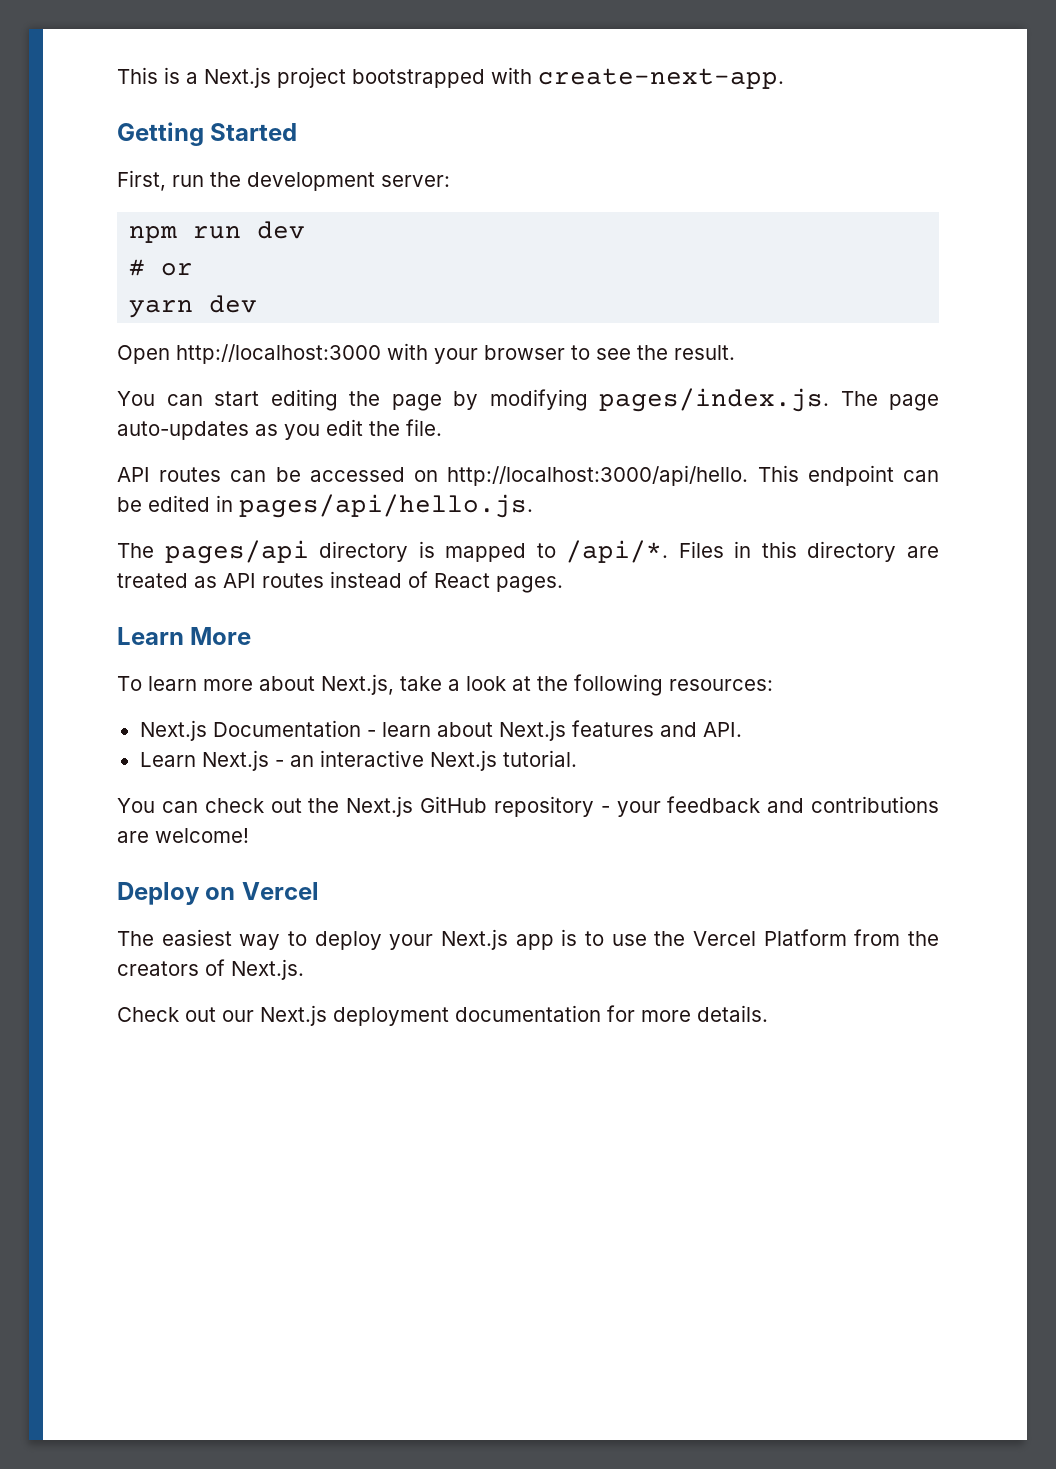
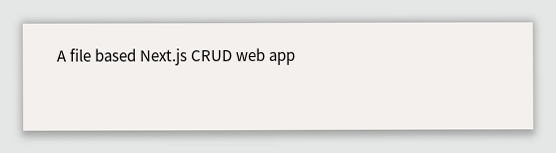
[117,67,784,89] [117,122,298,146] [117,170,450,191] [129,221,306,243] [129,259,194,276] [129,295,258,318] [117,343,735,364] [117,388,939,412] [117,419,442,440] [117,465,939,486] [117,494,533,518] [117,540,939,564] [117,571,563,593] [117,627,252,645] [117,674,773,696] [139,720,742,741] [139,750,577,771] [117,796,940,817] [117,828,249,843] [117,882,319,905] [117,929,939,950] [117,959,304,980] [117,1005,768,1026] This is a Next.js project bootstrapped with create-next-app. // Getting Started // First, run the development server: // npm run dev // # or // yarn dev // Open http://localhost:3000 with your browser to see the result. // You can start editing the page by modifying pages/index.js. The page auto-updates as you edit the file. // API routes can be accessed on http://localhost:3000/api/hello. This endpoint can be edited in pages/api/hello.js. // The pages/api directory is mapped to /api/*. Files in this directory are treated as API routes instead of React pages. // Learn More // To learn more about Next.js, take a look at the following resources: // Next.js Documentation - learn about Next.js features and API. // Learn Next.js - an interactive Next.js tutorial. // You can check out the Next.js GitHub repository - your feedback and contributions are welcome! // Deploy on Vercel // The easiest way to deploy your Next.js app is to use the Vercel Platform from the creators of Next.js. // Check out our Next.js deployment documentation for more details. -> [56,48,296,66] A file based Next.js CRUD web app

